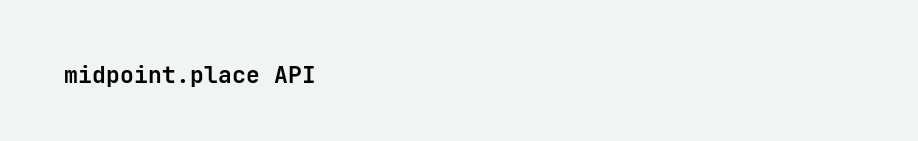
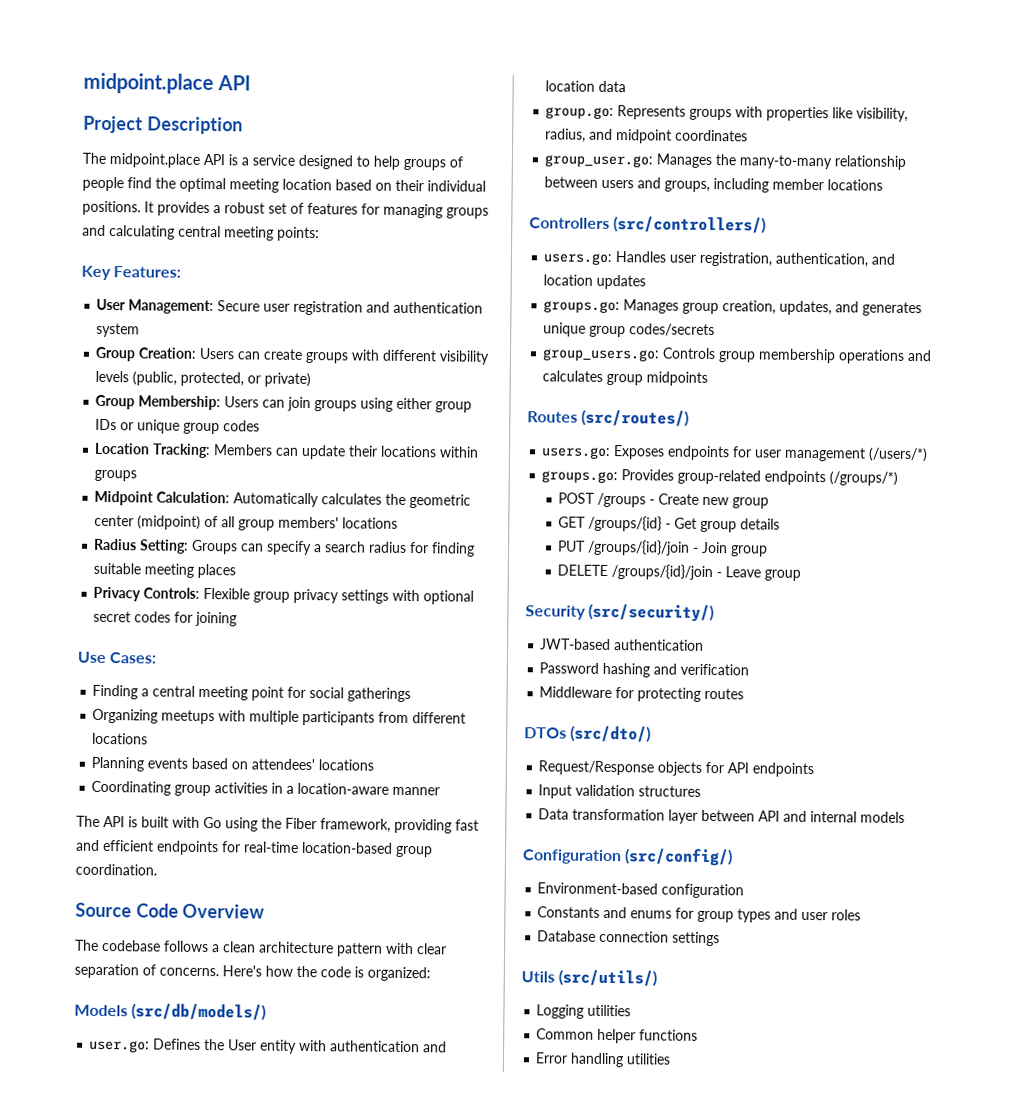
[64,65,316,87] midpoint.place API -> [83,72,252,95] [83,115,243,135] [82,152,463,171] [82,176,486,193] [82,200,489,219] [82,224,320,242] [81,265,182,281] [96,298,484,316] [96,322,141,338] [95,346,491,365] [95,370,312,388] [95,394,473,413] [95,418,261,435] [94,442,480,460] [94,469,138,482] [94,490,472,509] [94,514,399,531] [94,538,476,557] [93,562,237,579] [93,586,475,605] [93,610,238,627] [77,651,157,664] [92,684,412,703] [92,708,467,726] [92,732,149,745] [91,756,375,772] [91,780,441,797] [76,815,479,834] [76,839,433,858] [75,863,157,876] [75,902,266,919] [75,939,447,957] [74,963,431,982] [74,1003,267,1021] [89,1038,448,1054] [545,80,627,93] [545,105,909,122] [545,128,749,144] [544,153,907,170] [544,176,884,193] [529,216,767,234] [543,251,897,268] [543,274,647,290] [543,299,923,317] [543,322,716,338] [542,347,933,364] [542,370,709,386] [527,409,690,427] [541,445,929,463] [541,469,899,486] [558,492,770,509] [558,515,781,533] [558,539,769,557] [557,564,802,581] [525,603,715,623] [540,638,705,651] [539,662,750,678] [539,686,745,702] [524,725,652,743] [538,760,815,778] [538,784,702,799] [538,808,906,824] [522,848,734,867] [537,882,745,899] [537,906,862,923] [537,930,721,947] [521,969,658,987] [536,1004,632,1019] [536,1028,699,1044] [535,1052,672,1068] midpoint.place API // Project Description // The midpoint.place API is a service designed to help groups of people find the optimal meeting location based on their individual positions. It provides a robust set of features for managing groups and calculating central meeting points: // Key Features: // User Management: Secure user registration and authentication system // Group Creation: Users can create groups with different visibility levels (public, protected, or private) // Group Membership: Users can join groups using either group IDs or unique group codes // Location Tracking: Members can update their locations within groups // Midpoint Calculation: Automatically calculates the geometric center (midpoint) of all group members' locations // Radius Setting: Groups can specify a search radius for finding suitable meeting places // Privacy Controls: Flexible group privacy settings with optional secret codes for joining // Use Cases: // Finding a central meeting point for social gatherings // Organizing meetups with multiple participants from different locations // Planning events based on attendees' locations // Coordinating group activities in a location-aware manner // The API is built with Go using the Fiber framework, providing fast and efficient endpoints for real-time location-based group coordination. // Source Code Overview // The codebase follows a clean architecture pattern with clear separation of concerns. Here's how the code is organized: // Models (src/db/models/) // user.go: Defines the User entity with authentication and location data // group.go: Represents groups with properties like visibility, radius, and midpoint coordinates // group_user.go: Manages the many-to-many relationship between users and groups, including member locations // Controllers (src/controllers/) // users.go: Handles user registration, authentication, and location updates // groups.go: Manages group creation, updates, and generates unique group codes/secrets // group_users.go: Controls group membership operations and calculates group midpoints // Routes (src/routes/) // users.go: Exposes endpoints for user management (/users/*) // groups.go: Provides group-related endpoints (/groups/*) // POST /groups - Create new group // GET /groups/{id} - Get group details // PUT /groups/{id}/join - Join group // DELETE /groups/{id}/join - Leave group // Security (src/security/) // JWT-based authentication // Password hashing and verification // Middleware for protecting routes // DTOs (src/dto/) // Request/Response objects for API endpoints // Input validation structures // Data transformation layer between API and internal models // Configuration (src/config/) // Environment-based configuration // Constants and enums for group types and user roles // Database connection settings // Utils (src/utils/) // Logging utilities // Common helper functions // Error handling utilities

